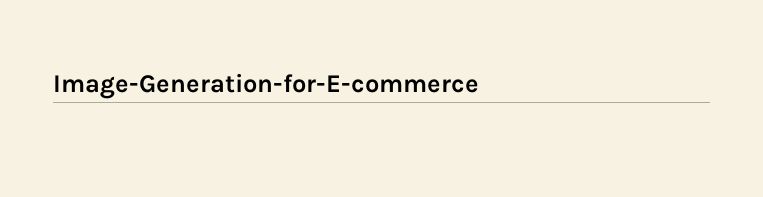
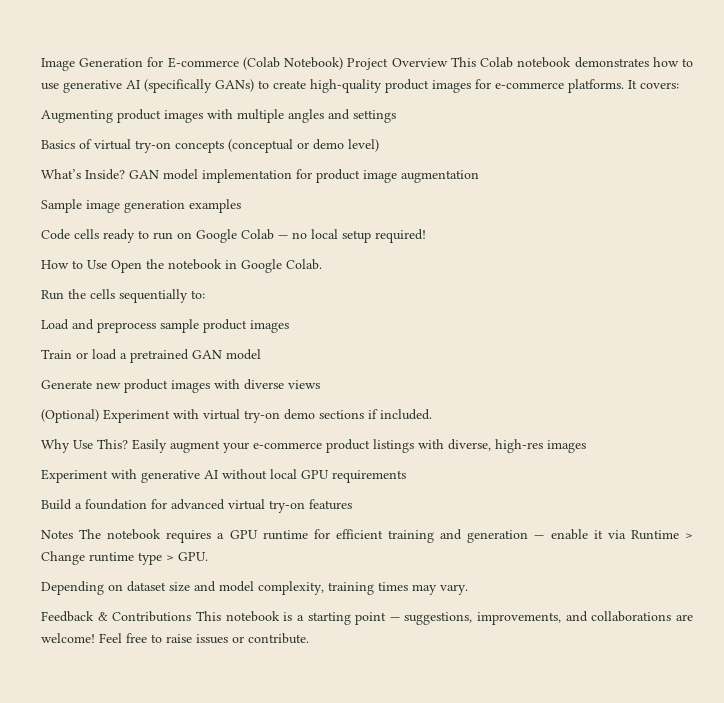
[53,73,479,99] Image-Generation-for-E-commerce -> [41,57,694,71] [41,79,679,93] [41,109,396,123] [41,139,379,153] [41,169,479,183] [41,199,241,213] [41,229,426,243] [41,259,322,273] [41,289,205,303] [41,319,289,333] [41,349,261,363] [41,379,320,393] [41,409,432,423] [41,439,586,453] [41,469,406,483] [41,499,352,513] [41,529,694,543] [41,551,208,565] [41,581,468,595] [41,611,693,625] [41,633,309,644] Image Generation for E-commerce (Colab Notebook) Project Overview This Colab notebook demonstrates how to use generative AI (specifically GANs) to create high-quality product images for e-commerce platforms. It covers: // Augmenting product images with multiple angles and settings // Basics of virtual try-on concepts (conceptual or demo level) // What’s Inside? GAN model implementation for product image augmentation // Sample image generation examples // Code cells ready to run on Google Colab — no local setup required! // How to Use Open the notebook in Google Colab. // Run the cells sequentially to: // Load and preprocess sample product images // Train or load a pretrained GAN model // Generate new product images with diverse views // (Optional) Experiment with virtual try-on demo sections if included. // Why Use This? Easily augment your e-commerce product listings with diverse, high-res images // Experiment with generative AI without local GPU requirements // Build a foundation for advanced virtual try-on features // Notes The notebook requires a GPU runtime for efficient training and generation — enable it via Runtime > Change runtime type > GPU. // Depending on dataset size and model complexity, training times may vary. // Feedback & Contributions This notebook is a starting point — suggestions, improvements, and collaborations are welcome! Feel free to raise issues or contribute.

